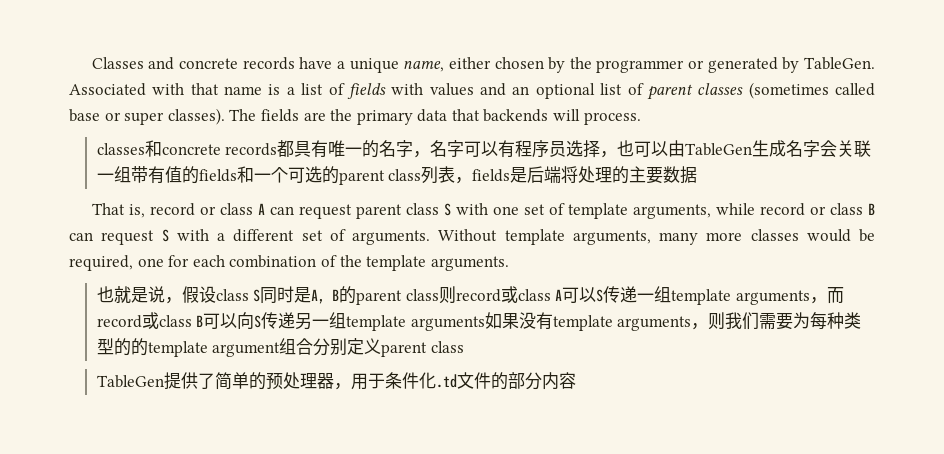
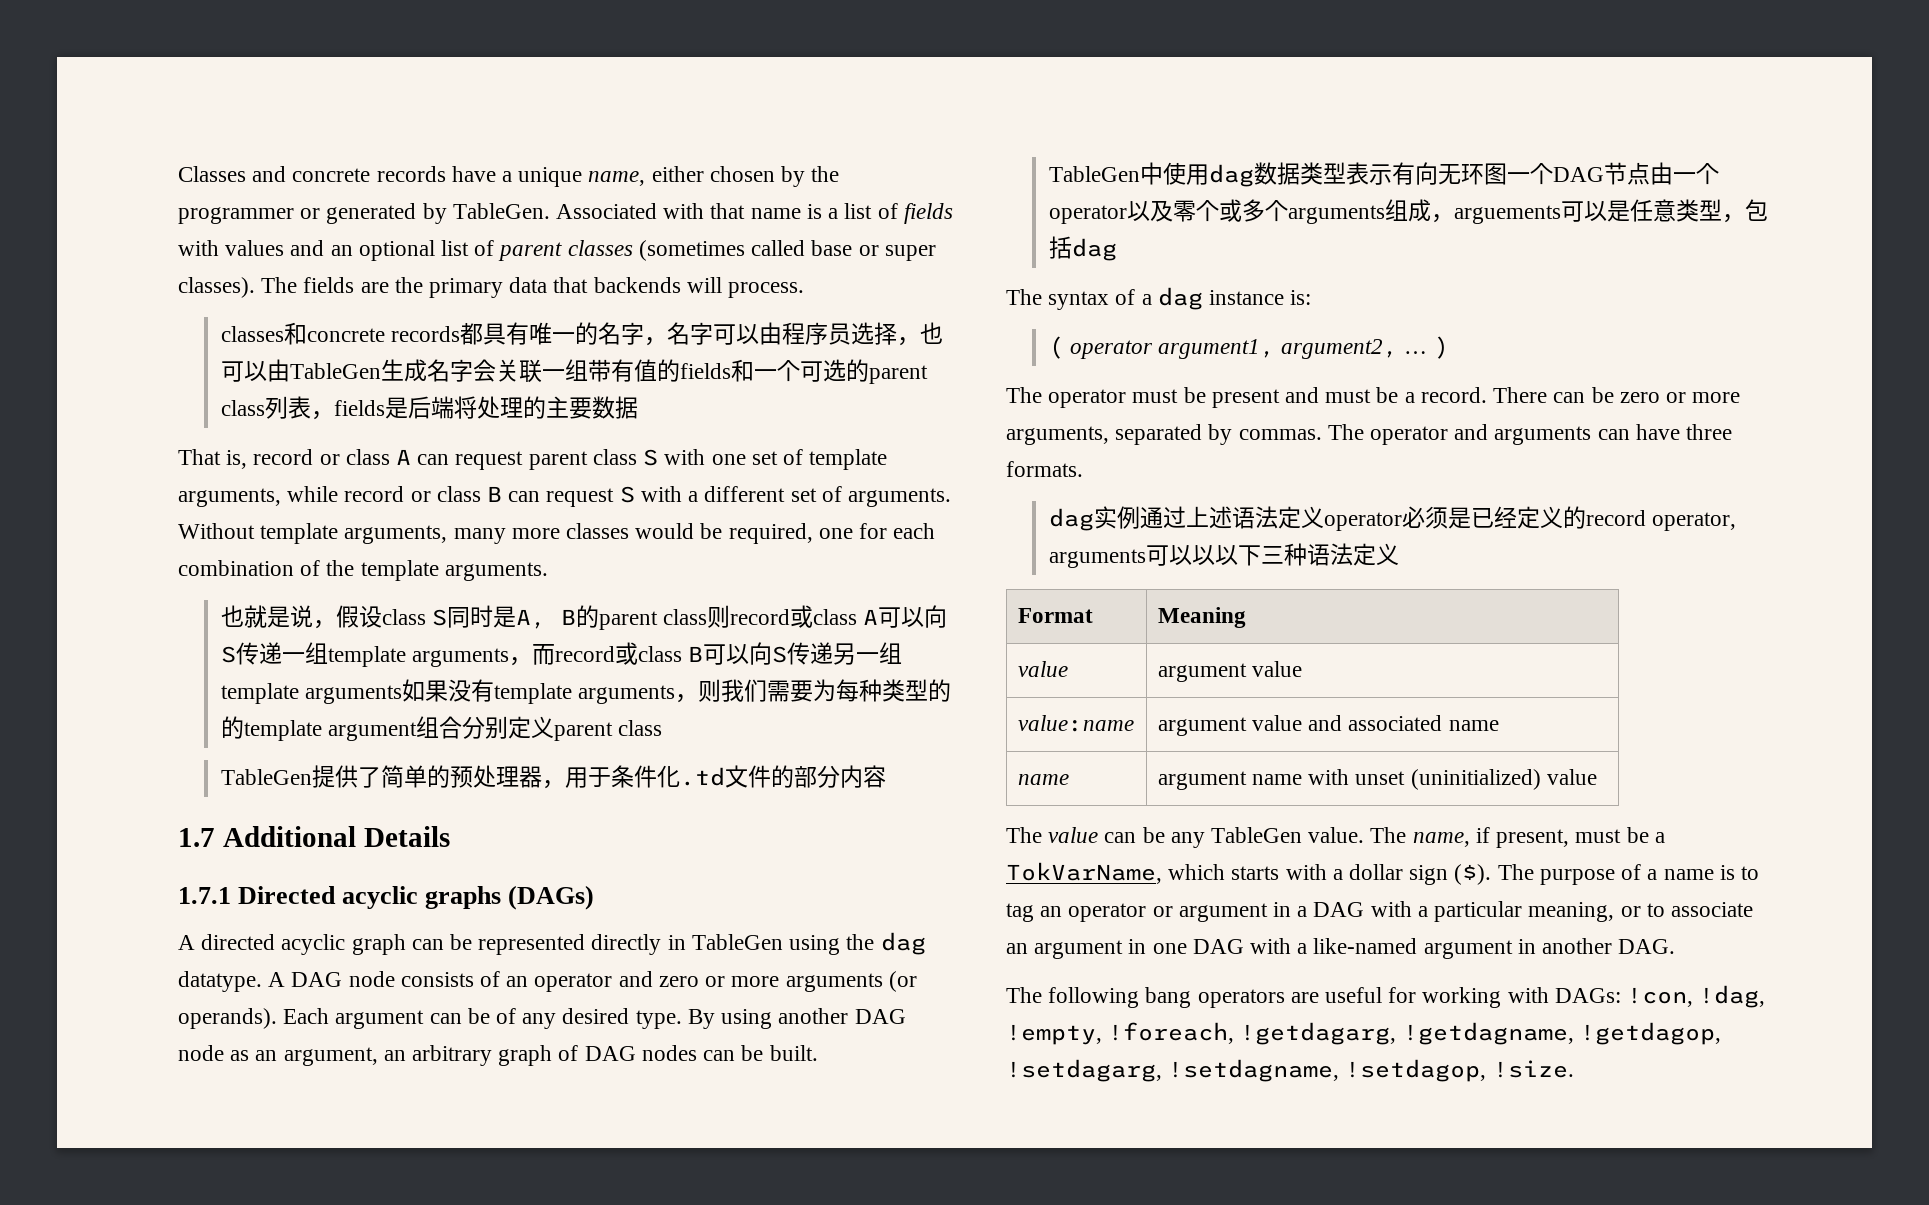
[498,140,516,158] 有 -> [758,322,782,345] 由
(597, 294) none -> [924,605,948,628] 向
(576, 380) none -> [178,826,450,847] [178,885,595,910] [178,932,926,955] [178,971,917,992] [178,1008,906,1029] [178,1045,818,1066] [1048,162,1719,187] [1048,199,1768,224] [1048,236,1117,261] [1006,287,1312,310] [1048,336,1449,359] [1006,387,1741,408] [1006,424,1733,445] [1006,461,1083,477] [1048,506,1736,531] [1048,543,1399,568] [1017,608,1093,623] [1157,607,1246,628] [1017,661,1068,677] [1157,661,1302,682] [1017,715,1134,732] [1157,715,1499,736] [1017,774,1069,785] [1157,769,1597,790] [1006,827,1665,848] [1006,862,1759,885] [1006,901,1753,922] [1006,938,1676,959] [1006,985,1766,1008] [1006,1022,1721,1045] [1006,1059,1574,1082] // 1.7 Additional Details // 1.7.1 Directed acyclic graphs (DAGs) // A directed acyclic graph can be represented directly in TableGen using the dag datatype. A DAG node consists of an operator and zero or more arguments (or operands). Each argument can be of any desired type. By using another DAG node as an argument, an arbitrary graph of DAG nodes can be built. // TableGen中使用dag数据类型表示有向无环图一个DAG节点由一个operator以及零个或多个arguments组成，arguements可以是任意类型，包括dag // The syntax of a dag instance is: // ( operator argument1, argument2, … ) // The operator must be present and must be a record. There can be zero or more arguments, separated by commas. The operator and arguments can have three formats. // dag实例通过上述语法定义operator必须是已经定义的record operator, arguments可以以以下三种语法定义 // Format | Meaning // value | argument value // value:name | argument value and associated name // name | argument name with unset (uninitialized) value // The value can be any TableGen value. The name, if present, must be a TokVarName, which starts with a dollar sign ($). The purpose of a name is to tag an operator or argument in a DAG with a particular meaning, or to associate an argument in one DAG with a like-named argument in another DAG. // The following bang operators are useful for working with DAGs: !con, !dag, !empty, !foreach, !getdagarg, !getdagname, !getdagop, !setdagarg, !setdagname, !setdagop, !size.

